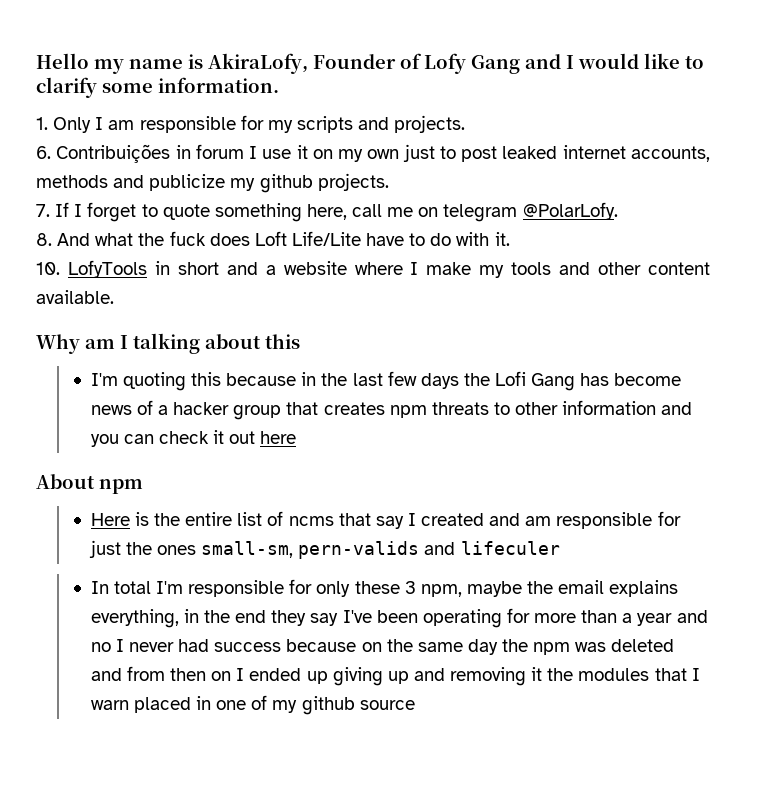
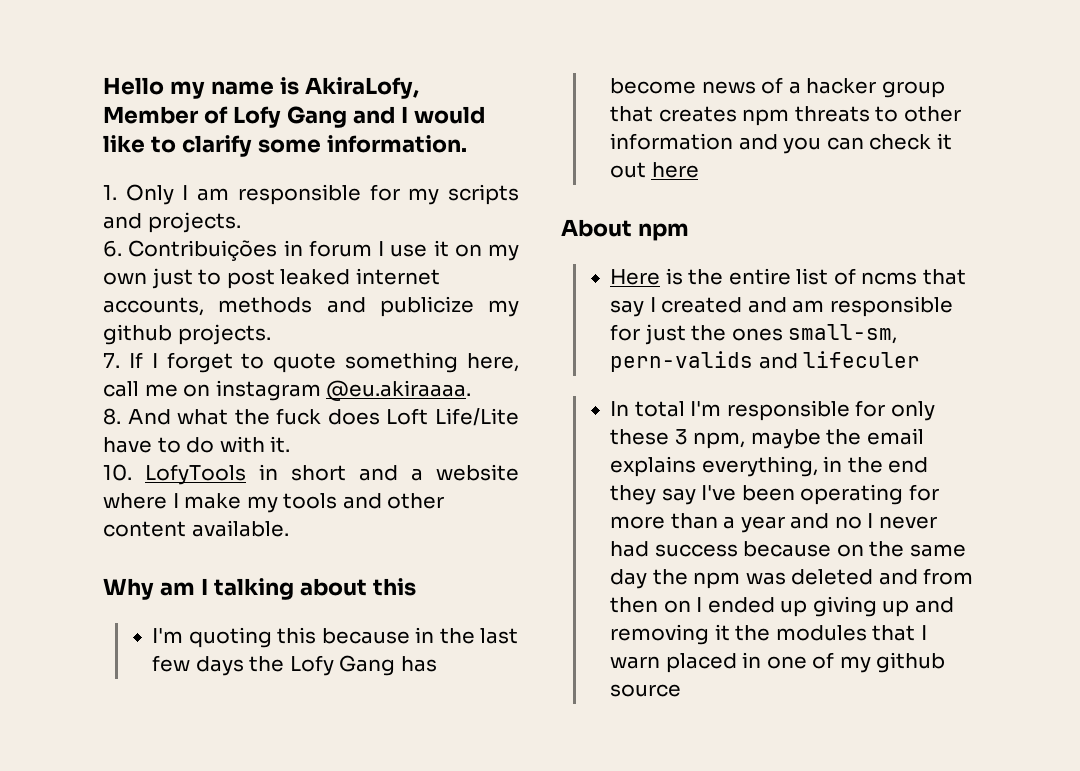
[313,54,396,69] Founder -> [103,106,199,124] Member
[443,202,618,222] telegram @PolarLofy. -> [215,380,472,401] instagram @eu.akiraaaa.
[495,371,527,386] Lofi -> [289,655,334,676] Lofy

